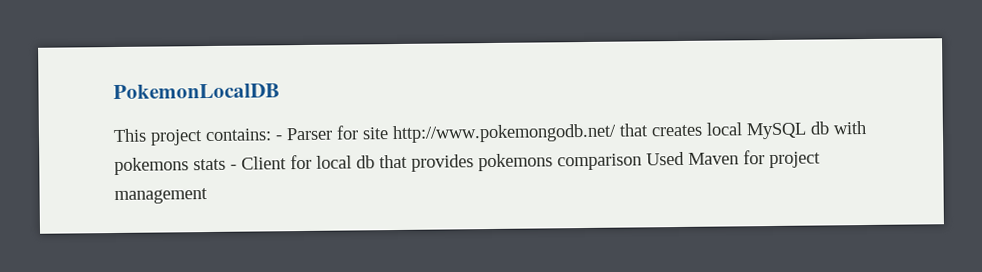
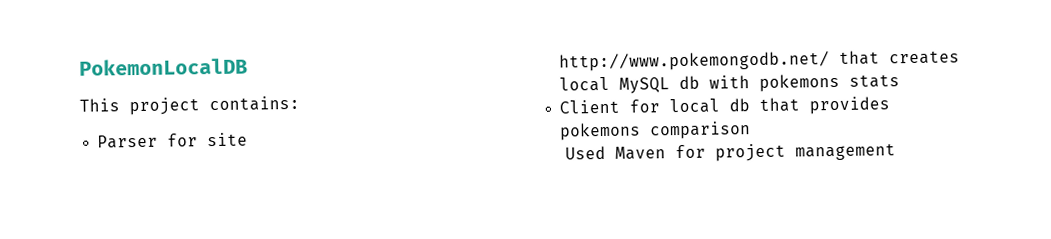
[275,135,283,141] - -> (300, 103) //
[230,164,237,170] - -> (901, 81) //
(642, 162) none -> (752, 130) //

